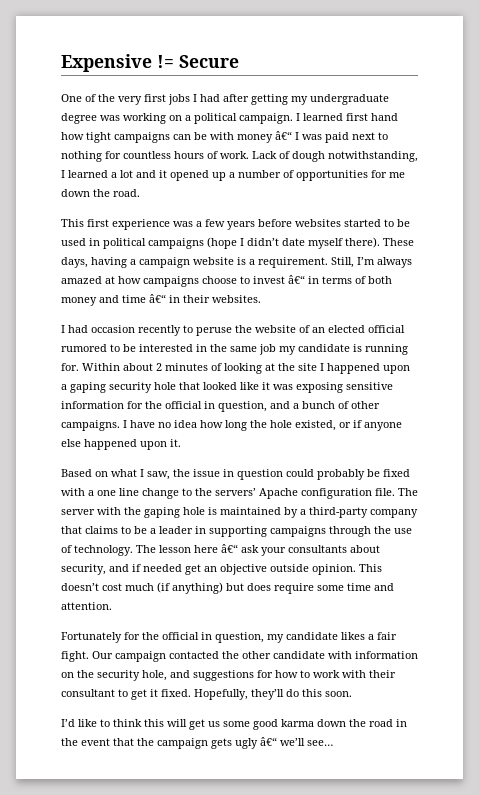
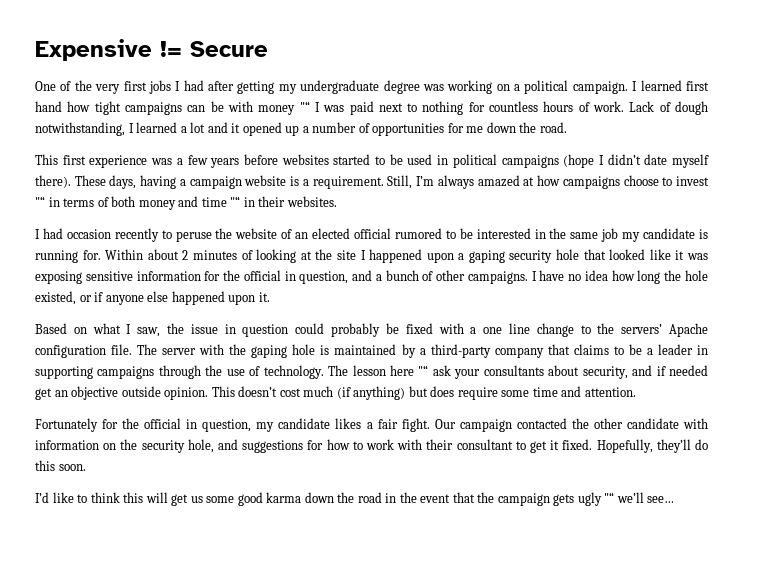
[275,131,292,140] â€“ -> [299,101,310,112] "“
[288,275,305,284] â€“ -> [35,196,45,207] "“
[149,294,166,303] â€“ -> [230,196,241,207] "“
[221,544,238,553] â€“ -> [418,365,429,376] "“
[260,737,277,746] â€“ -> [604,492,615,503] "“

